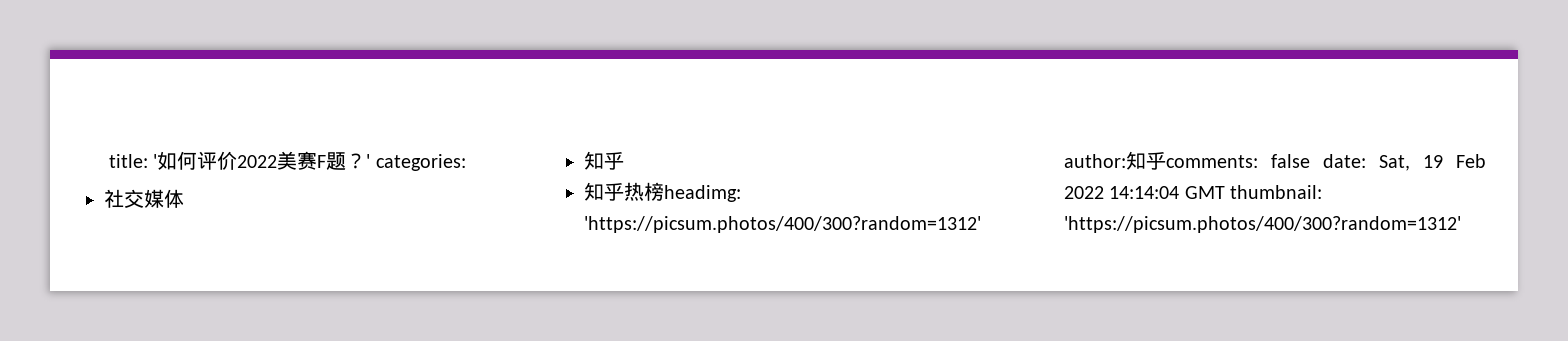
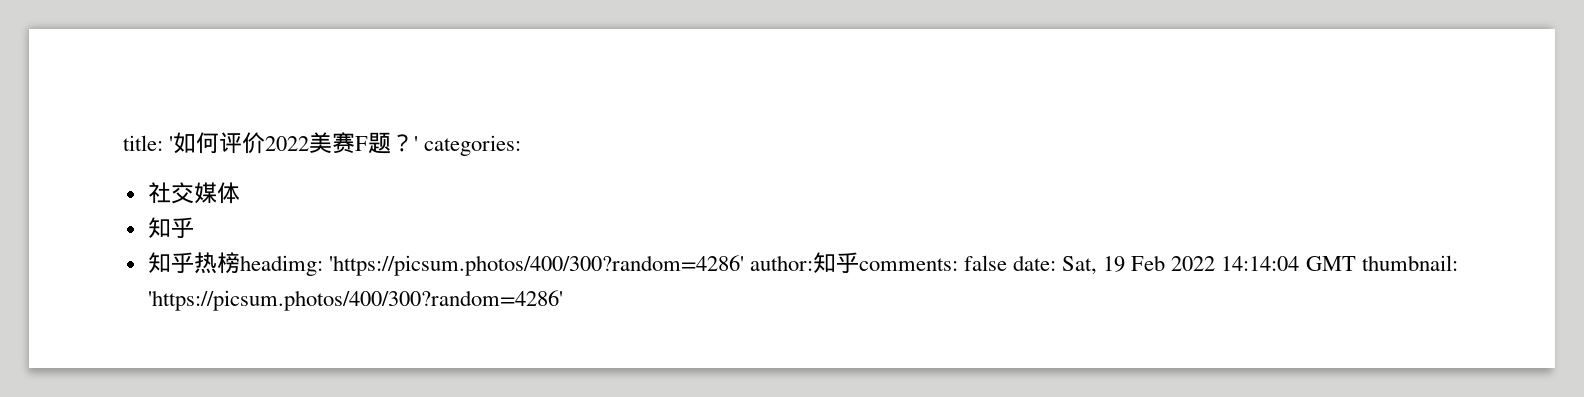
[584,216,981,233] 'https://picsum.photos/400/300?random=1312' -> [328,255,744,276] 'https://picsum.photos/400/300?random=4286'
[1064,216,1461,233] 'https://picsum.photos/400/300?random=1312' -> [147,290,563,311] 'https://picsum.photos/400/300?random=4286'

